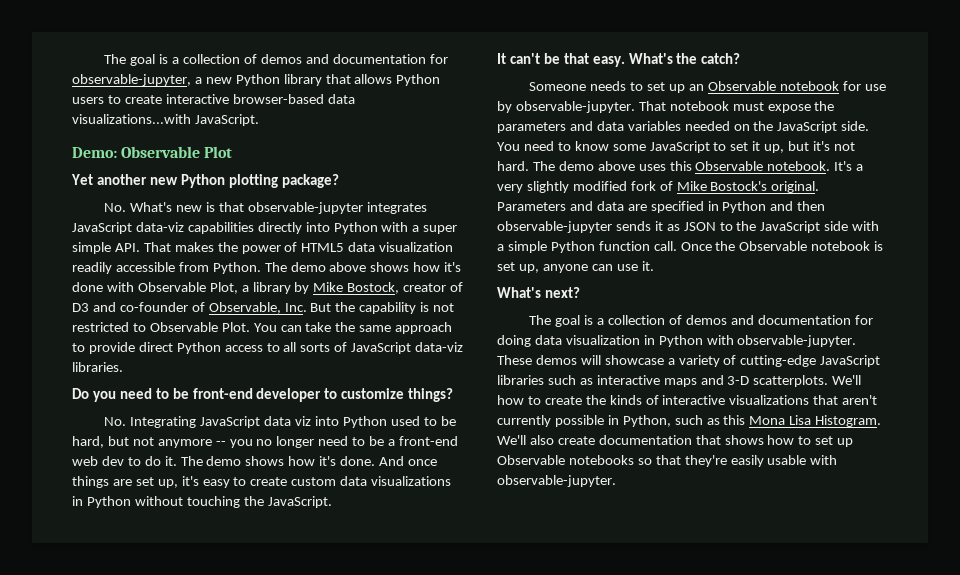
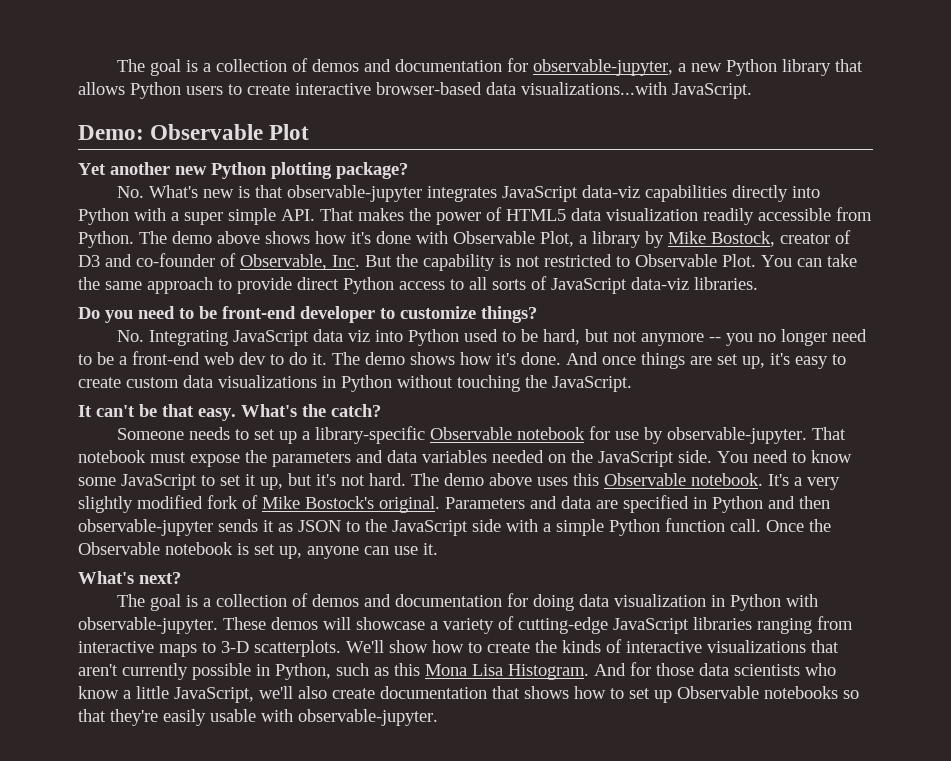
[688,84,704,91] an -> [302,426,426,444] a library-specific
[547,375,593,385] such as -> [757,616,853,634] ranging from
[700,375,724,385] and -> [202,642,216,653] to
(862, 380) none -> [389,640,428,653] show
[497,435,526,445] We'll -> [594,662,836,676] [78,686,293,703] And for those data scientists who know a little JavaScript, we'll

